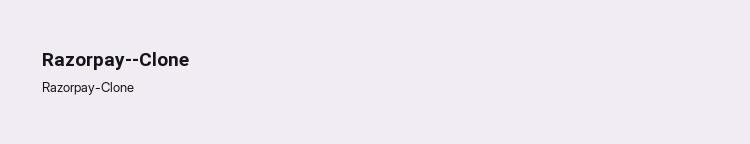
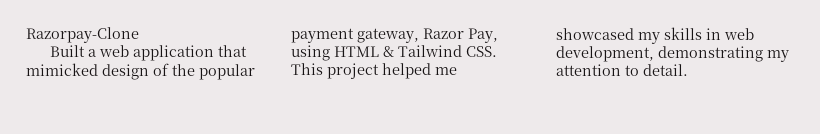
[42,52,189,70] [42,82,134,95] Razorpay--Clone // Razorpay-Clone -> [26,27,139,43] [49,45,247,61] [26,63,255,80] [291,28,498,43] [291,45,497,61] [291,63,457,79] [556,27,754,44] [556,46,789,62] [556,64,688,76] Razorpay-Clone // Built a web application that mimicked design of the popular payment gateway, Razor Pay, using HTML & Tailwind CSS. This project helped me showcased my skills in web development, demonstrating my attention to detail.

